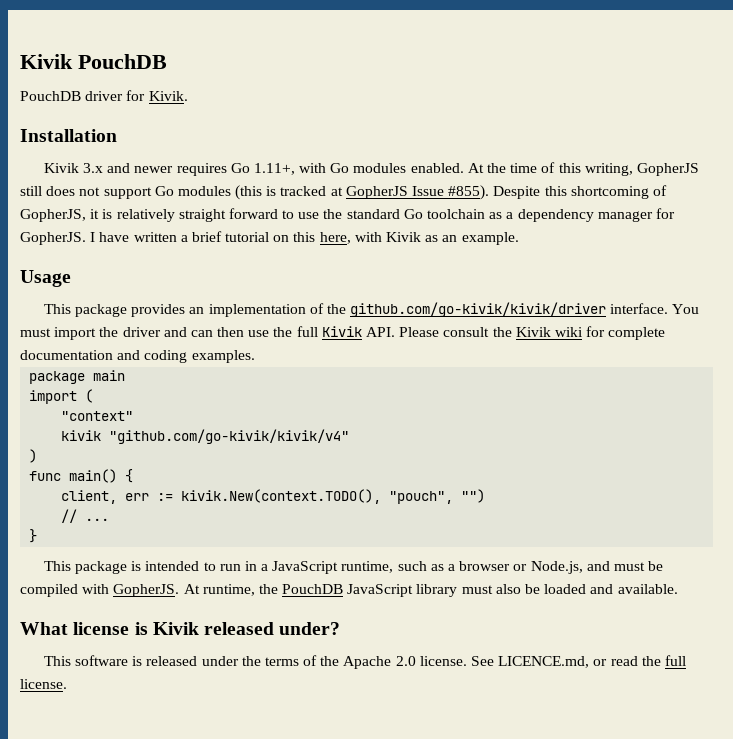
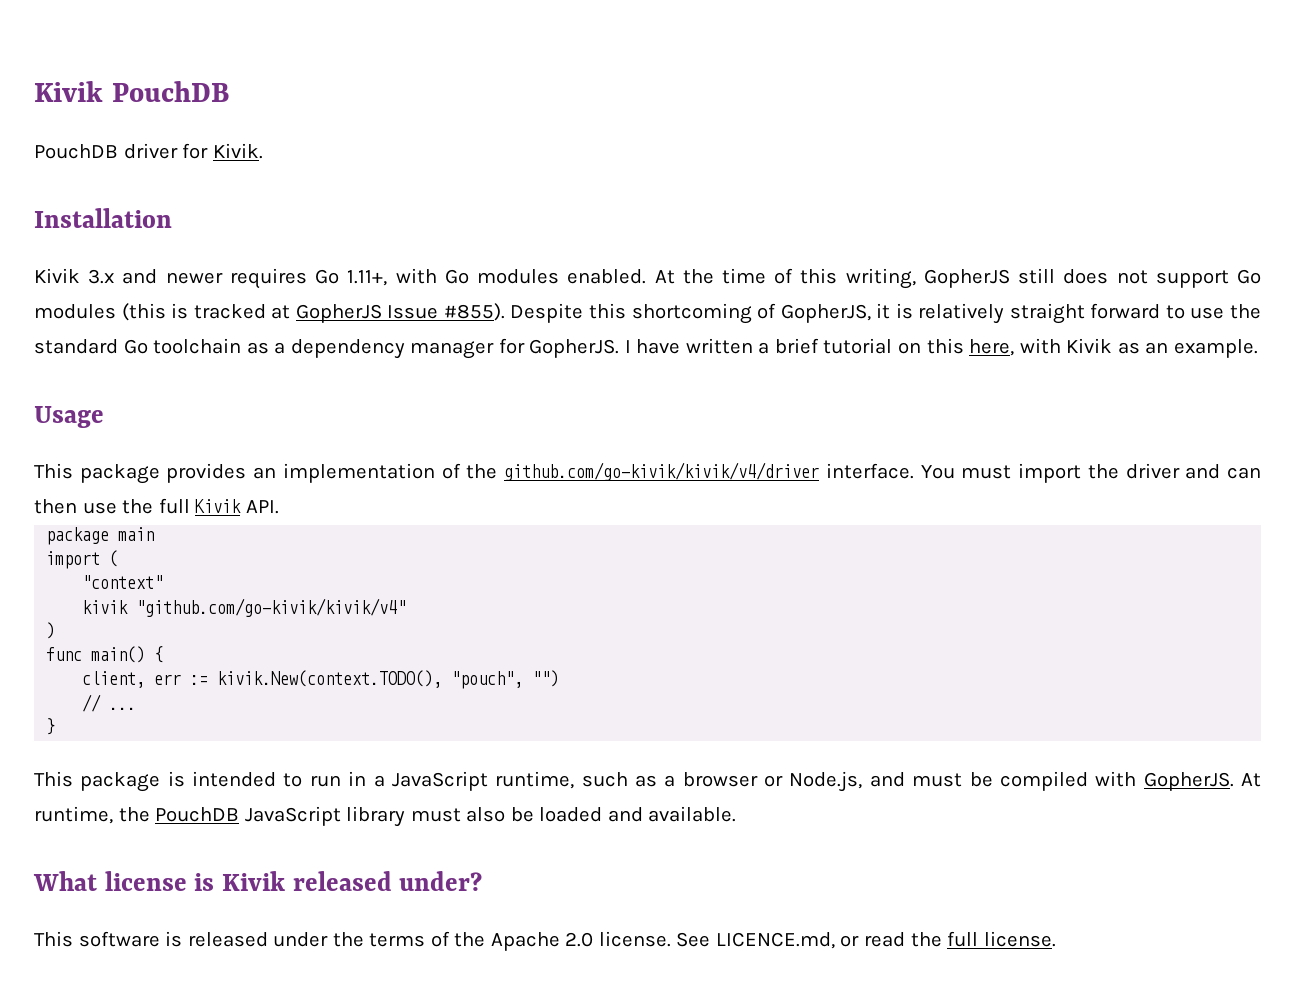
[350,302,607,317] github.com/go-kivik/kivik/driver -> [504,462,820,481] github.com/go-kivik/kivik/v4/driver
[399,326,666,340] [20,350,255,363] Please consult the Kivik wiki for complete documentation and coding examples. -> (279, 507) none

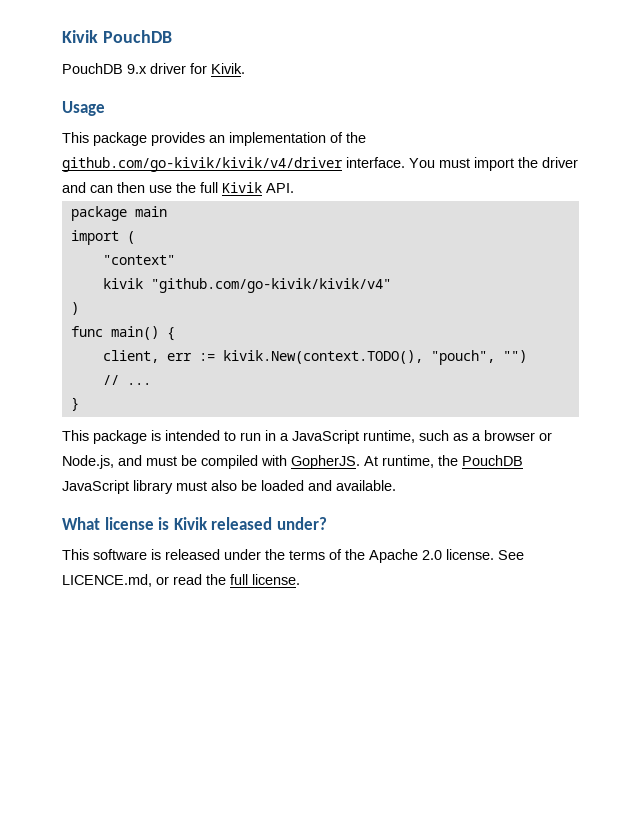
(118, 151) none -> [127,64,147,74] 9.x
[34,208,172,228] [34,268,1262,289] [34,303,1261,324] [34,338,1258,359] // Installation // Kivik 3.x and newer requires Go 1.11+, with Go modules enabled. At the time of this writing, GopherJS still does not support Go modules (this is tracked at GopherJS Issue #855). Despite this shortcoming of GopherJS, it is relatively straight forward to use the standard Go toolchain as a dependency manager for GopherJS. I have written a brief tutorial on this here, with Kivik as an example. -> (245, 68) none

